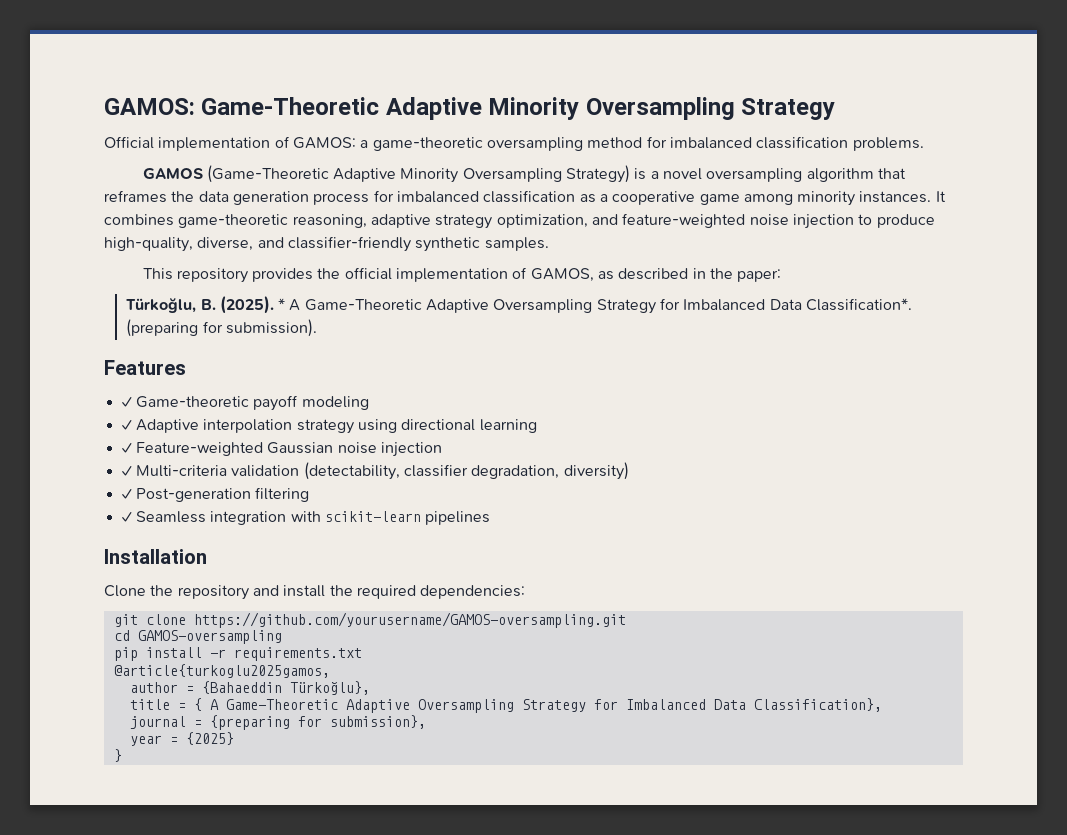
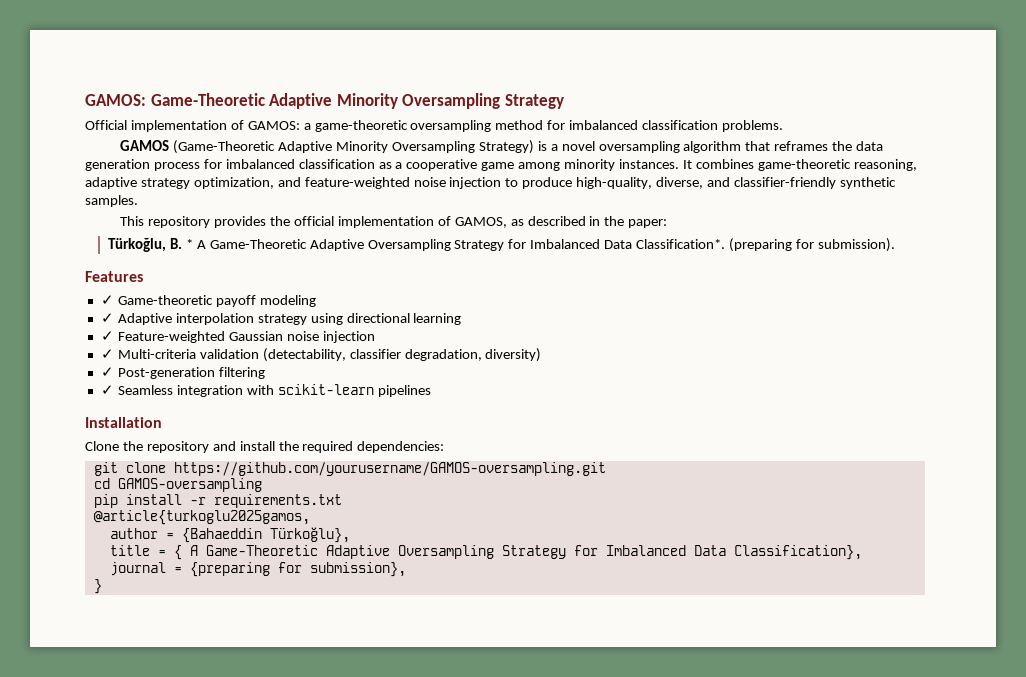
[219,296,274,314] (2025). -> (182, 243) none
[129,732,234,746] // year = {2025} -> (406, 569) none

